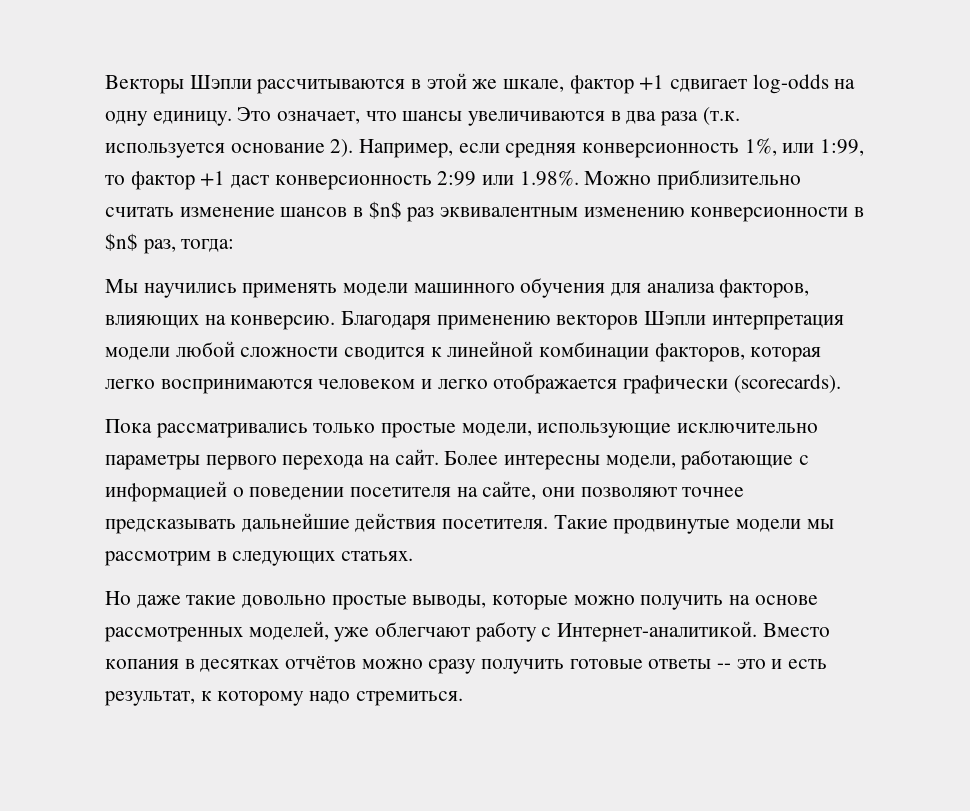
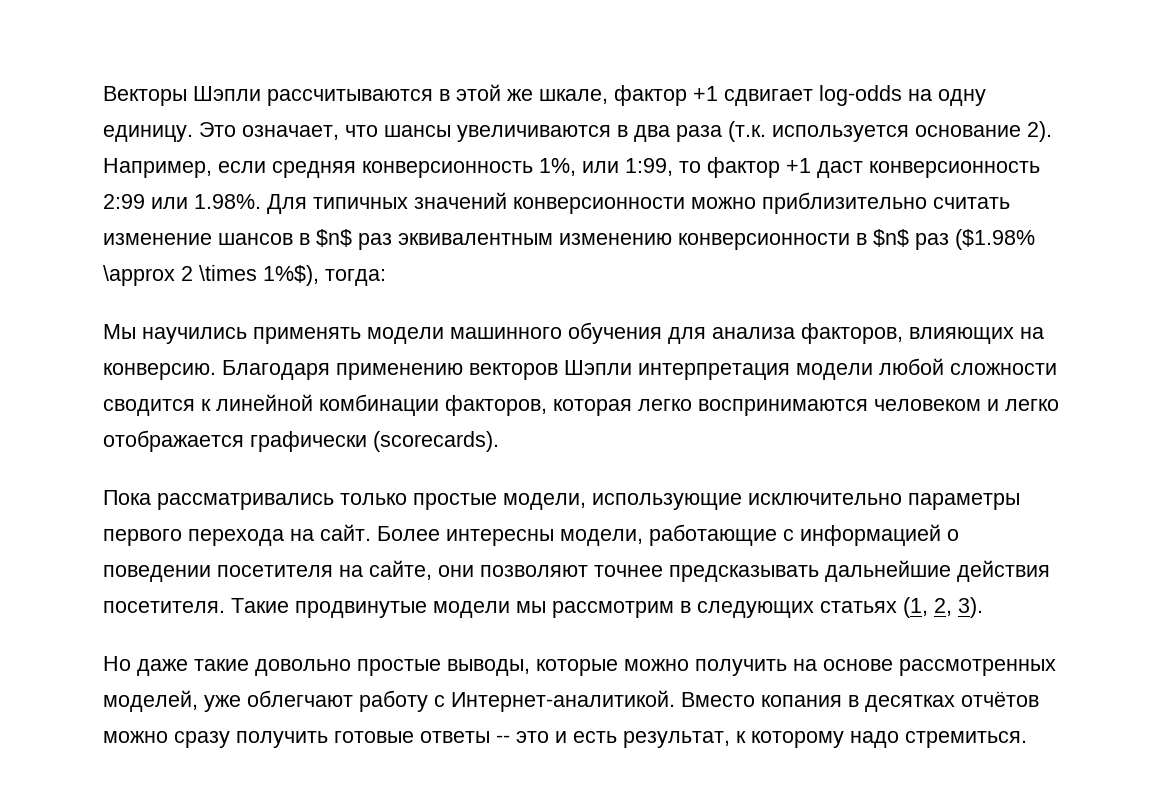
[584,171,652,185] Можно -> [267,192,756,214] Для типичных значений конверсионности можно
[142,239,176,254] раз, -> [915,229,1035,250] [103,265,319,286] раз ($1.98% \approx 2 \times 1%$),
[341,551,414,561] статьях. -> [820,597,983,618] статьях (1, 2, 3).

